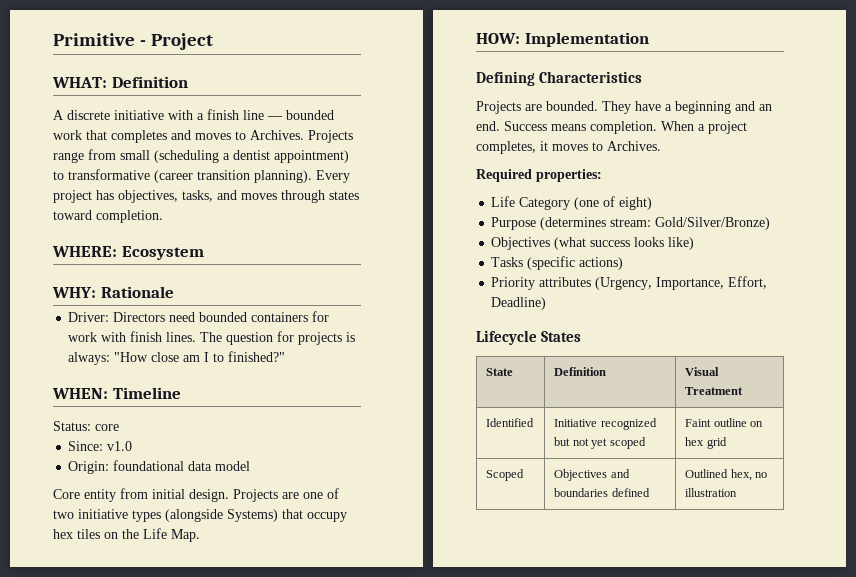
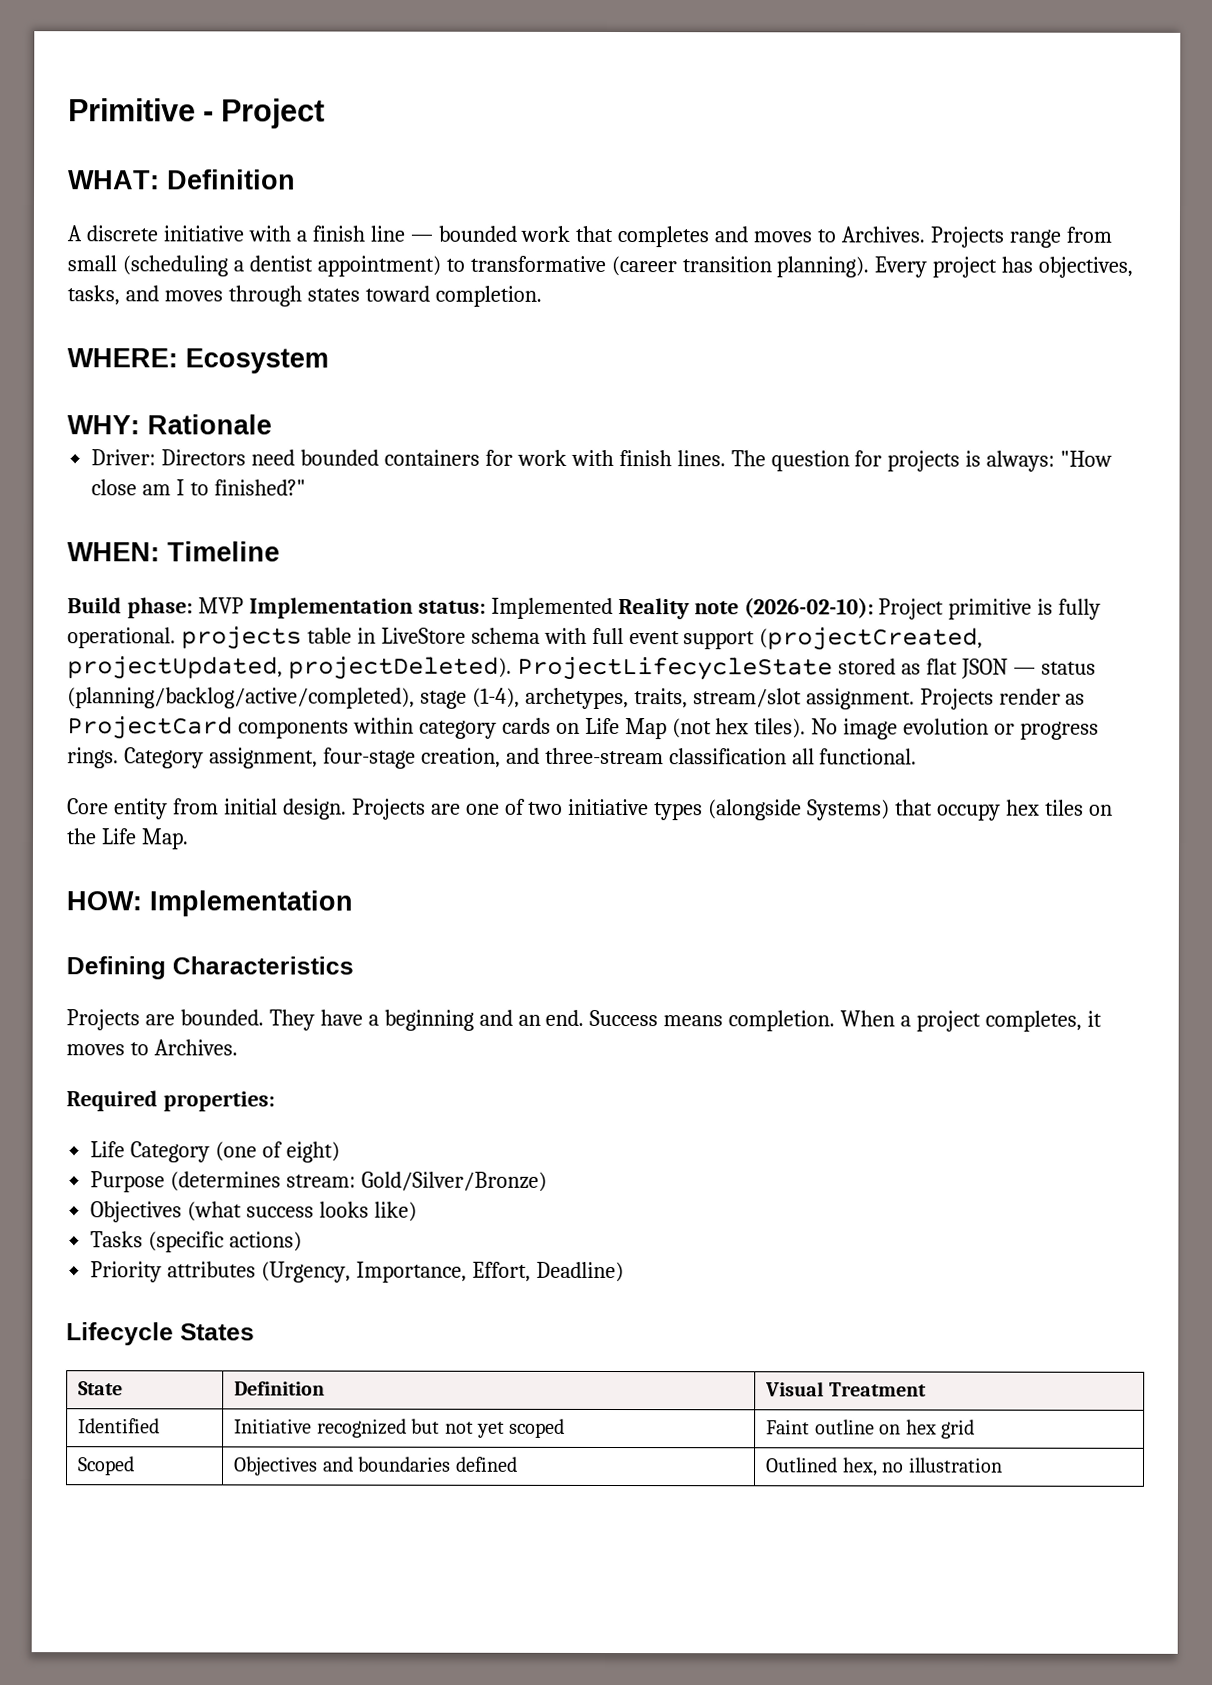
[53,421,119,431] [68,441,133,451] [68,460,251,474] Status: core // Since: v1.0 // Origin: foundational data model -> [67,597,1102,620] [67,626,984,651] [67,656,1096,681] [67,687,1086,710] [67,716,1100,740] [67,747,918,769] Build phase: MVP Implementation status: Implemented Reality note (2026-02-10): Project primitive is fully operational. projects table in LiveStore schema with full event support (projectCreated, projectUpdated, projectDeleted). ProjectLifecycleState stored as flat JSON — status (planning/backlog/active/completed), stage (1-4), archetypes, traits, stream/slot assignment. Projects render as ProjectCard components within category cards on Life Map (not hex tiles). No image evolution or progress rings. Category assignment, four-stage creation, and three-stream classification all functional.

